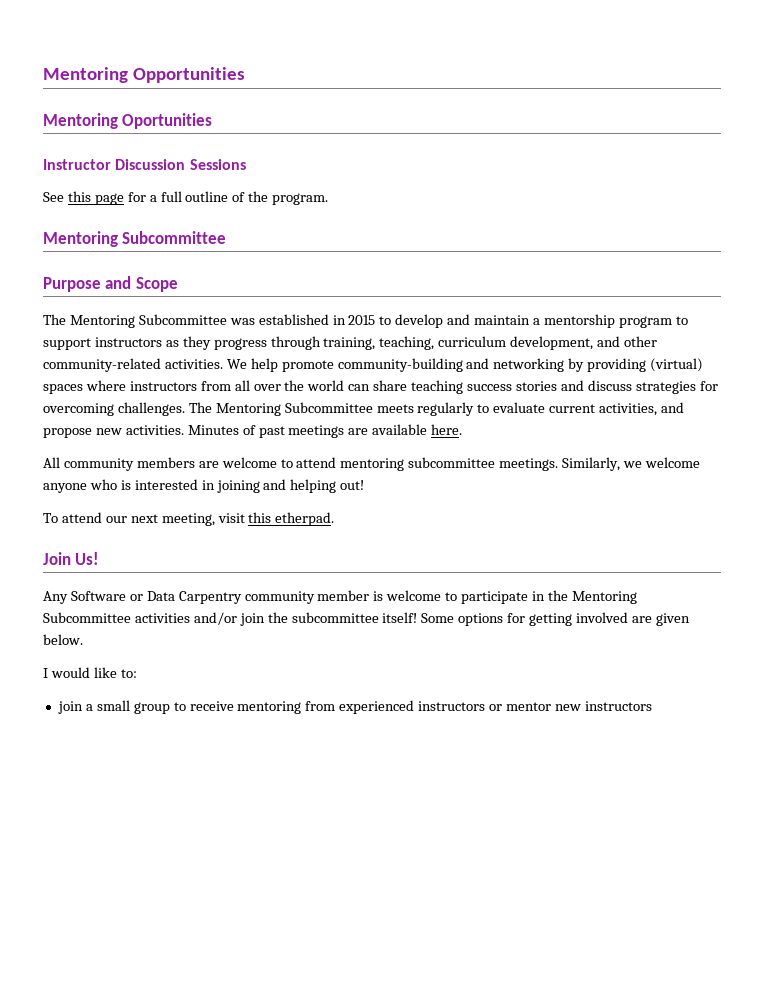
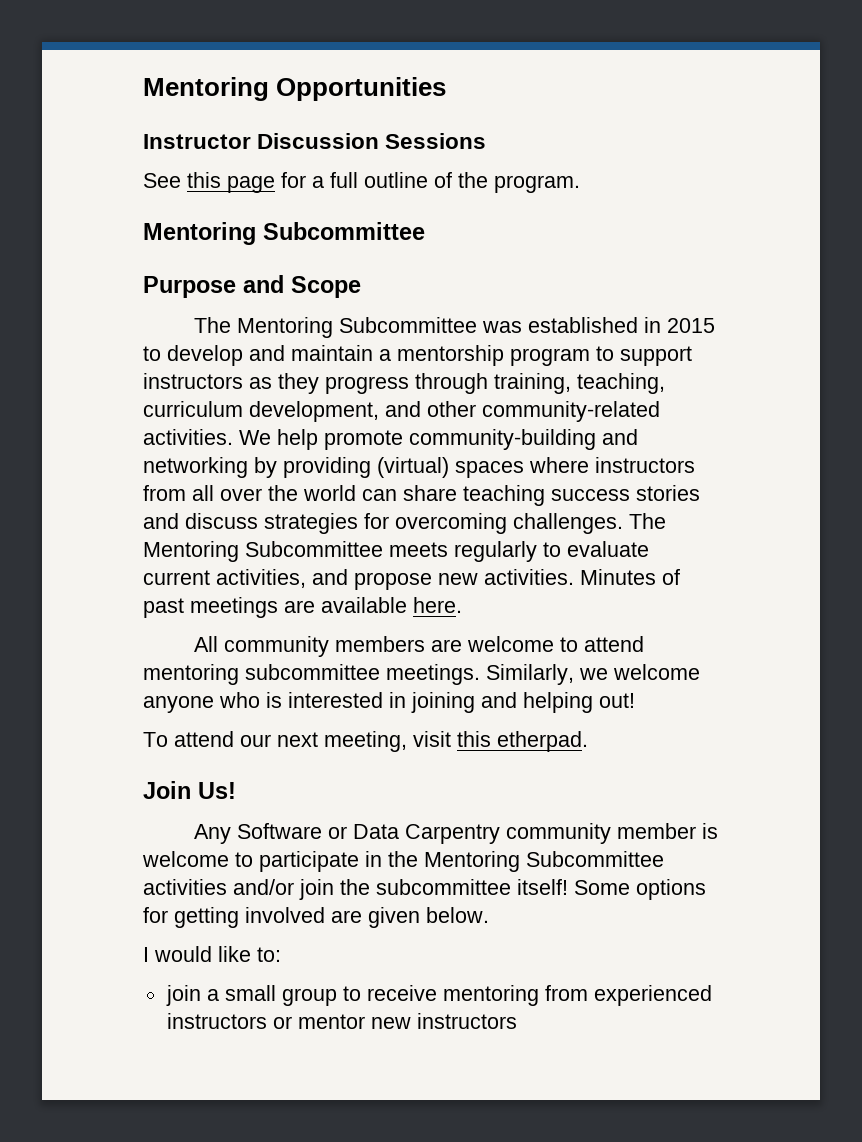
[43,113,213,129] // Mentoring Oportunities -> (447, 89) none

